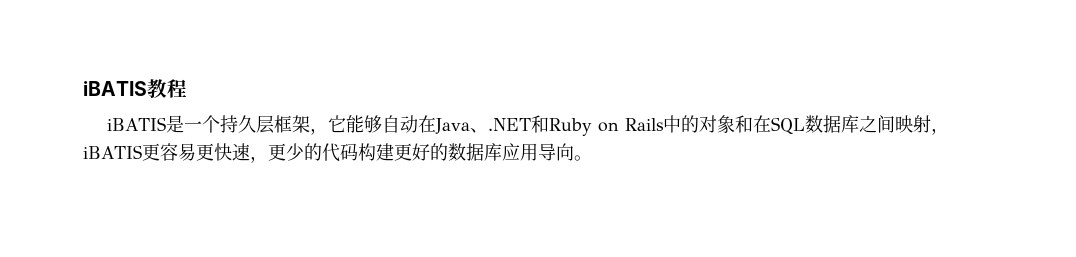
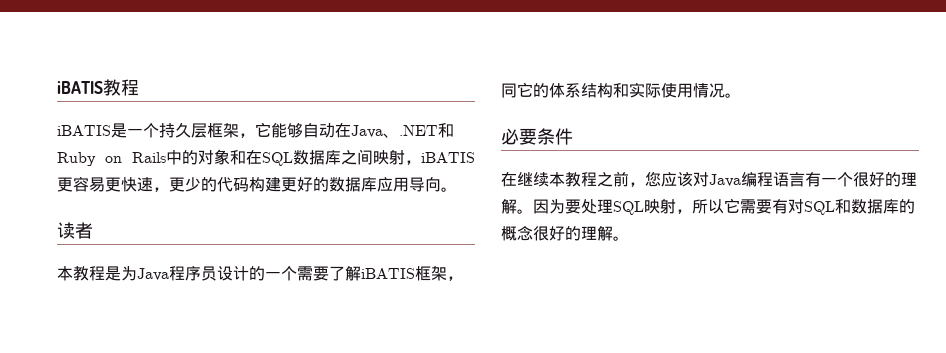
(592, 158) none -> [57,222,93,239] [57,266,463,281] [501,82,741,98] [501,128,573,145] [501,171,917,187] [501,198,915,215] [501,225,629,241] // 读者 // 本教程是为Java程序员设计的一个需要了解iBATIS框架，同它的体系结构和实际使用情况。 // 必要条件 // 在继续本教程之前，您应该对Java编程语言有一个很好的理解。因为要处理SQL映射，所以它需要有对SQL和数据库的概念很好的理解。

